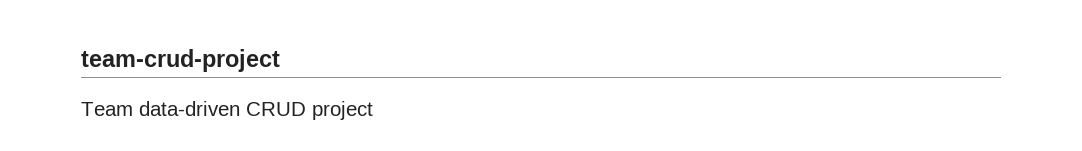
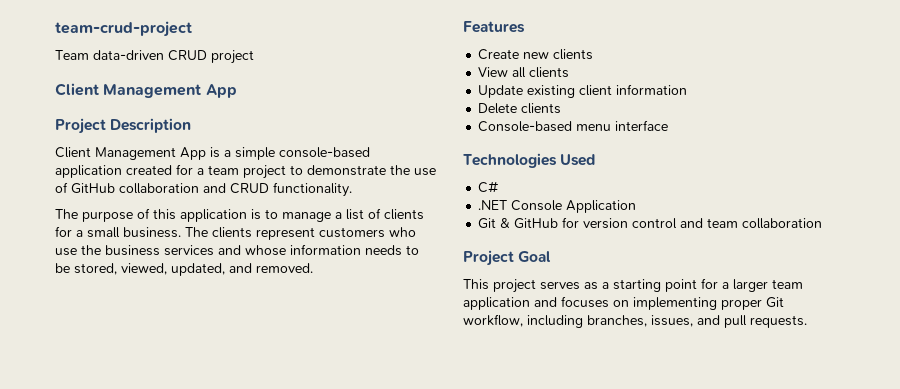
(373, 110) none -> [55,83,237,98] [55,118,192,134] [55,147,370,160] [55,164,436,179] [55,182,352,197] [55,208,424,222] [55,226,416,240] [55,244,419,256] [55,263,313,276] [463,21,525,33] [478,49,594,60] [478,67,570,78] [478,84,688,98] [478,103,562,114] [478,120,669,132] [463,153,596,168] [478,181,500,193] [478,200,637,213] [478,217,823,229] [463,250,552,266] [463,278,803,293] [463,296,784,310] [463,314,807,328] // Client Management App // Project Description // Client Management App is a simple console-based application created for a team project to demonstrate the use of GitHub collaboration and CRUD functionality. // The purpose of this application is to manage a list of clients for a small business. The clients represent customers who use the business services and whose information needs to be stored, viewed, updated, and removed. // Features // Create new clients // View all clients // Update existing client information // Delete clients // Console-based menu interface // Technologies Used // C# // .NET Console Application // Git & GitHub for version control and team collaboration // Project Goal // This project serves as a starting point for a larger team application and focuses on implementing proper Git workflow, including branches, issues, and pull requests.

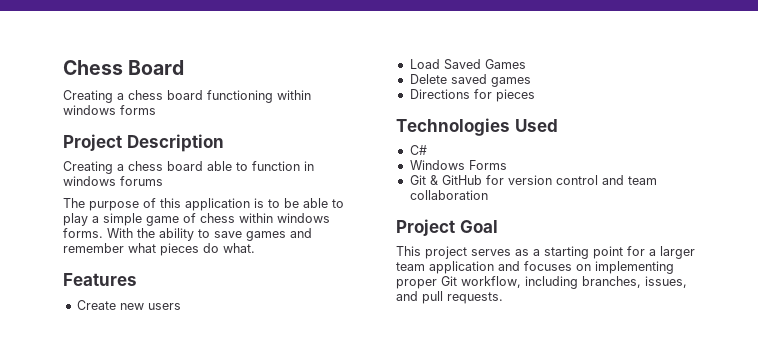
[55,21,192,37] [55,50,254,64] [55,83,237,98] [55,118,192,134] [55,147,370,160] [55,164,436,179] [55,182,352,197] team-crud-project // Team data-driven CRUD project // Client Management App // Project Description // Client Management App is a simple console-based application created for a team project to demonstrate the use of GitHub collaboration and CRUD functionality. -> [63,60,185,75] [63,90,311,103] [63,105,156,115] [63,134,224,152] [63,161,314,174] [63,176,163,186] Chess Board // Creating a chess board functioning within windows forms // Project Description // Creating a chess board able to function in windows forums
[282,208,424,222] [55,226,416,240] [55,244,419,256] [55,263,313,276] [463,21,525,33] [478,49,594,60] [478,67,570,78] [478,84,688,98] [478,103,562,114] [478,120,669,132] manage a list of clients for a small business. The clients represent customers who use the business services and whose information needs to be stored, viewed, updated, and removed. // Features // Create new clients // View all clients // Update existing client information // Delete clients // Console-based menu interface -> [284,198,344,208] [63,213,330,226] [63,228,312,241] [63,243,255,256] [63,273,137,286] [76,300,181,310] [409,59,526,70] [409,74,531,87] [409,89,535,102] be able to play a simple game of chess within windows forms. With the ability to save games and remember what pieces do what. // Features // Create new users // Load Saved Games // Delete saved games // Directions for pieces
[478,200,637,213] .NET Console Application -> [409,160,507,170] Windows Forms

